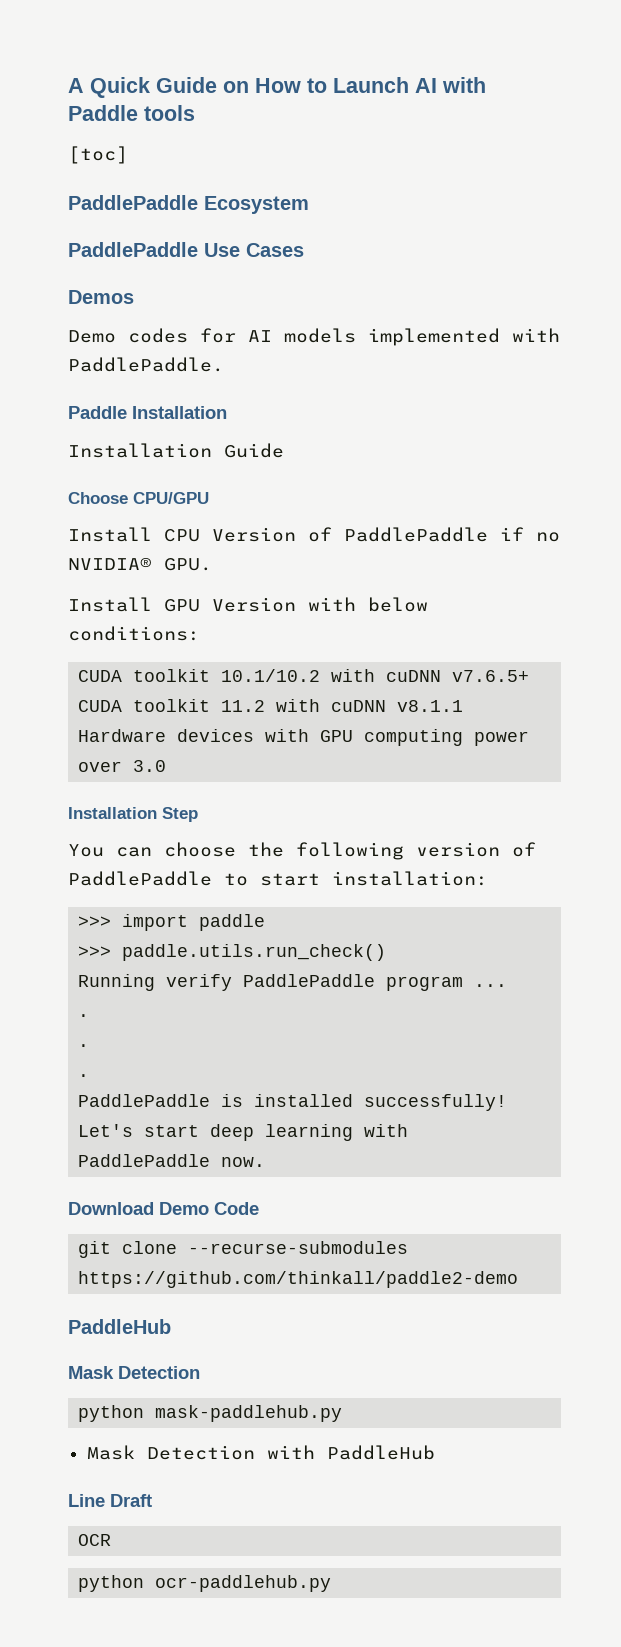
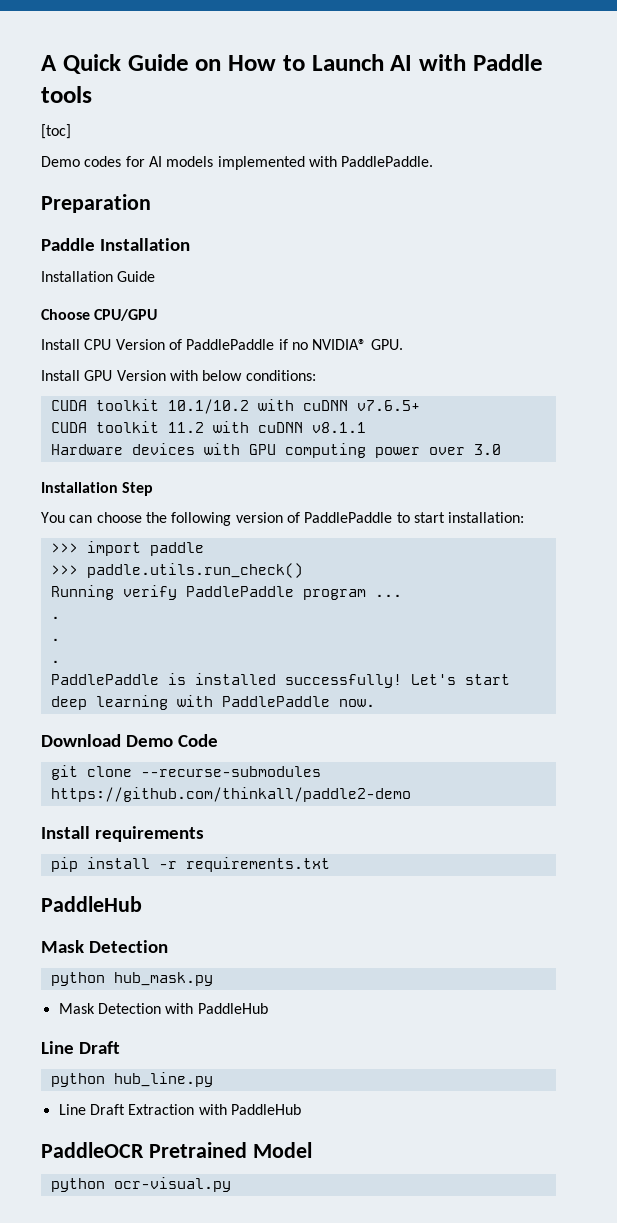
[68,195,309,214] [68,242,304,257] [68,290,134,304] // PaddlePaddle Ecosystem // PaddlePaddle Use Cases // Demos -> (71, 131) none
(224, 364) none -> [41,194,151,213] // Preparation
(519, 1279) none -> [41,826,204,842] [50,857,330,872] // Install requirements // pip install -r requirements.txt
[155,1405,343,1422] mask-paddlehub.py -> [113,972,213,986] hub_mask.py
[78,1534,112,1546] [78,1575,332,1592] OCR // python ocr-paddlehub.py -> [50,1072,213,1087] [58,1104,301,1115] [41,1142,312,1158] [50,1177,231,1192] python hub_line.py // Line Draft Extraction with PaddleHub // PaddleOCR Pretrained Model // python ocr-visual.py

